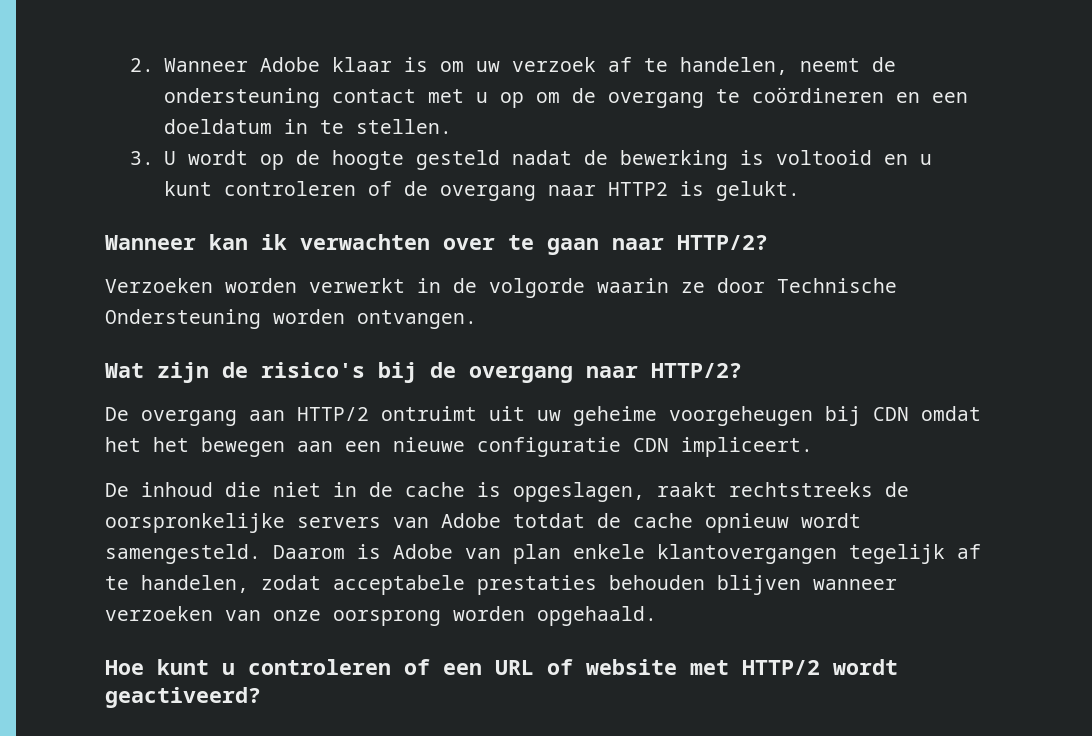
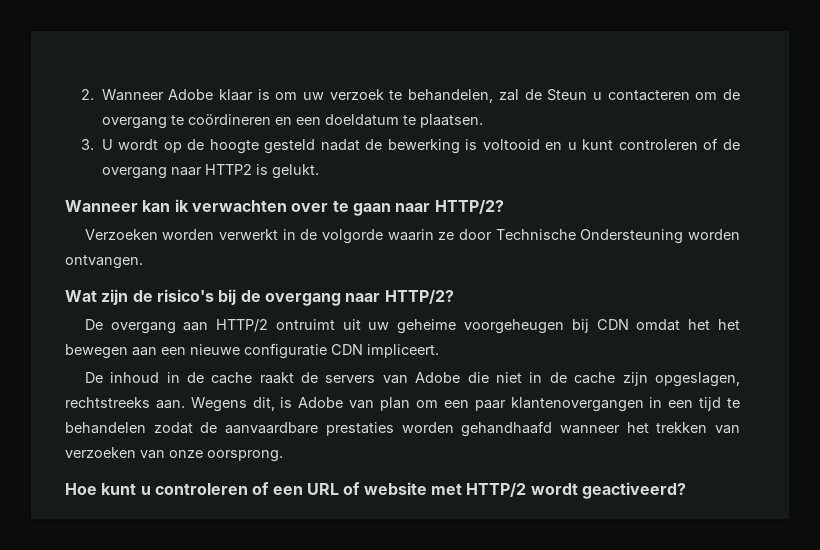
[607,57,896,75] [163,88,524,108] af te handelen, neemt de ondersteuning contact met u op -> [389,89,690,103] te behandelen, zal de Steun u contacteren
[283,119,452,134] in te stellen. -> [402,114,483,128] te plaatsen.
(213, 489) none -> [166,372,461,384] in de cache raakt de servers van Adobe
[477,482,909,502] [105,513,861,533] [105,544,981,564] [105,575,897,595] [105,606,657,626] is opgeslagen, raakt rechtstreeks de oorspronkelijke servers van Adobe totdat de cache opnieuw wordt samengesteld. Daarom is Adobe van plan enkele klantovergangen tegelijk af te handelen, zodat acceptabele prestaties behouden blijven wanneer verzoeken van onze oorsprong worden opgehaald. -> [622,372,740,387] [65,397,741,412] [65,421,741,437] [65,447,283,462] zijn opgeslagen, rechtstreeks aan. Wegens dit, is Adobe van plan om een paar klantenovergangen in een tijd te behandelen zodat de aanvaardbare prestaties worden gehandhaafd wanneer het trekken van verzoeken van onze oorsprong.

